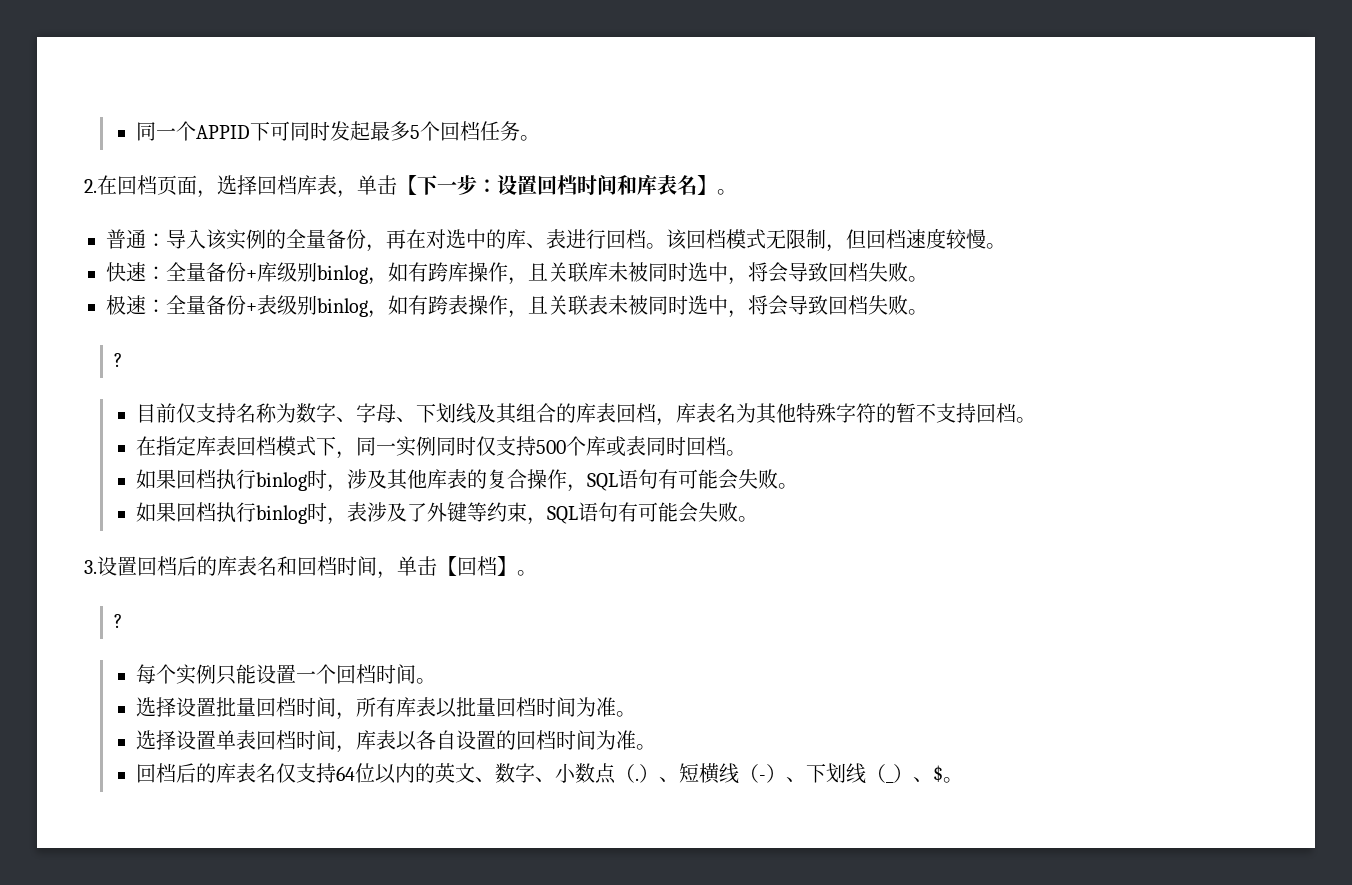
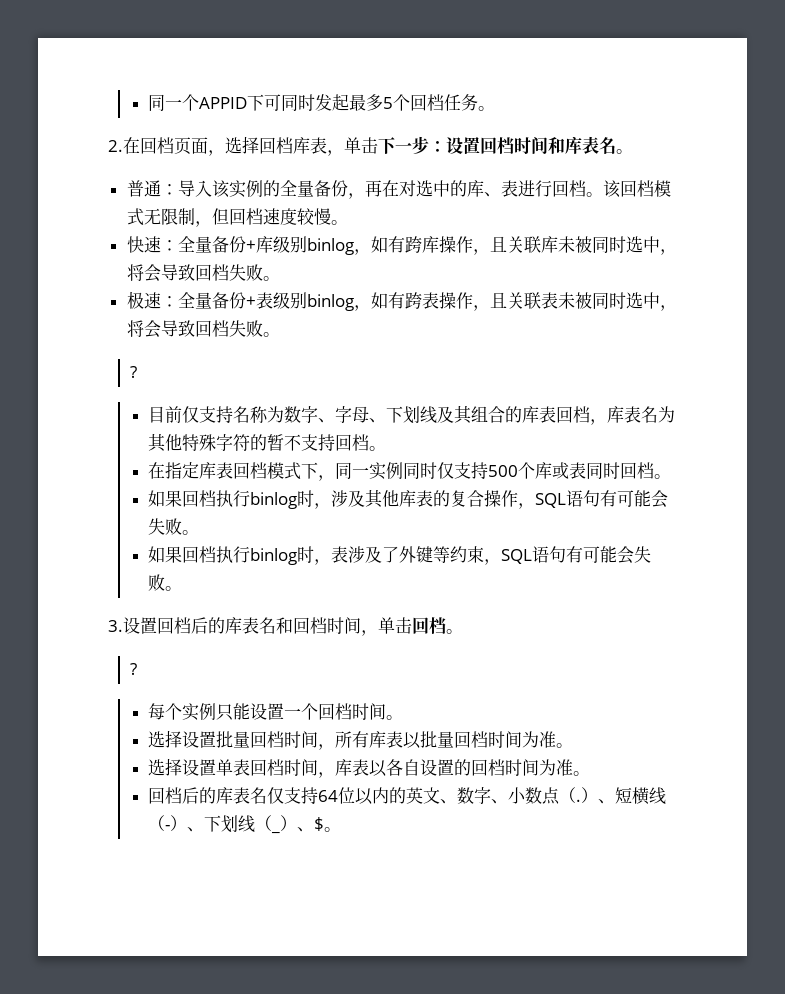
[397,175,417,195] 【 -> (378, 145) none
[697,175,717,195] 】 -> (616, 145) none
[437,556,517,576] 【回档】 -> [412,617,446,634] 回档

